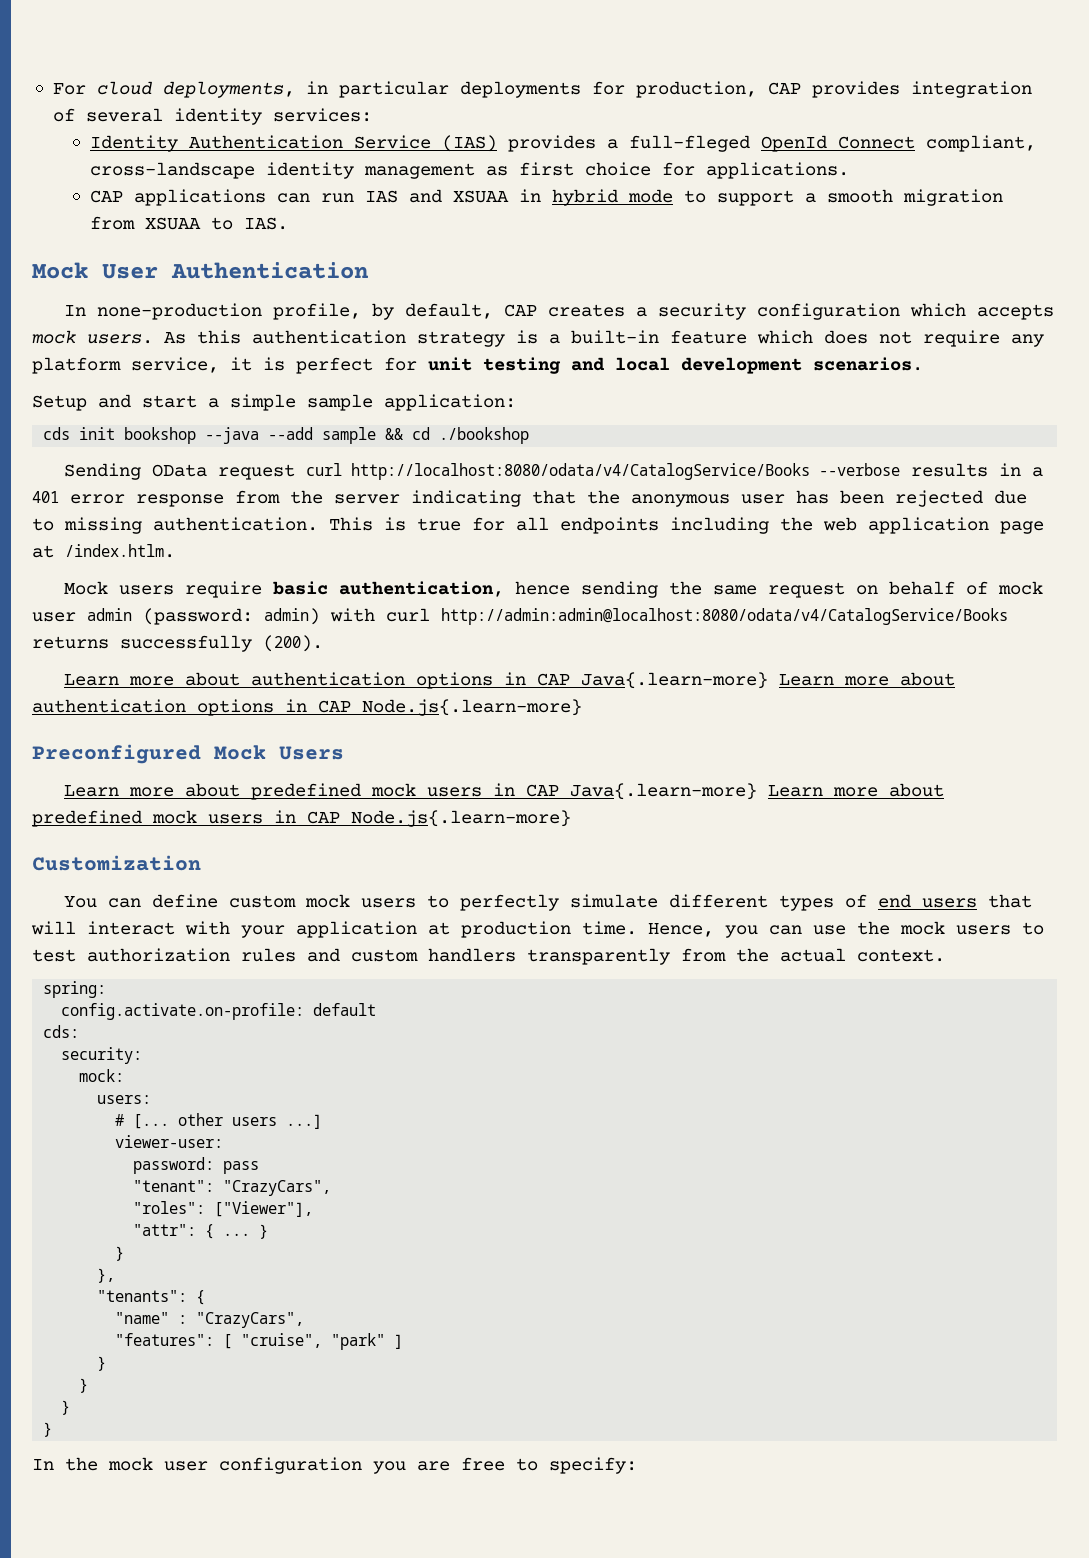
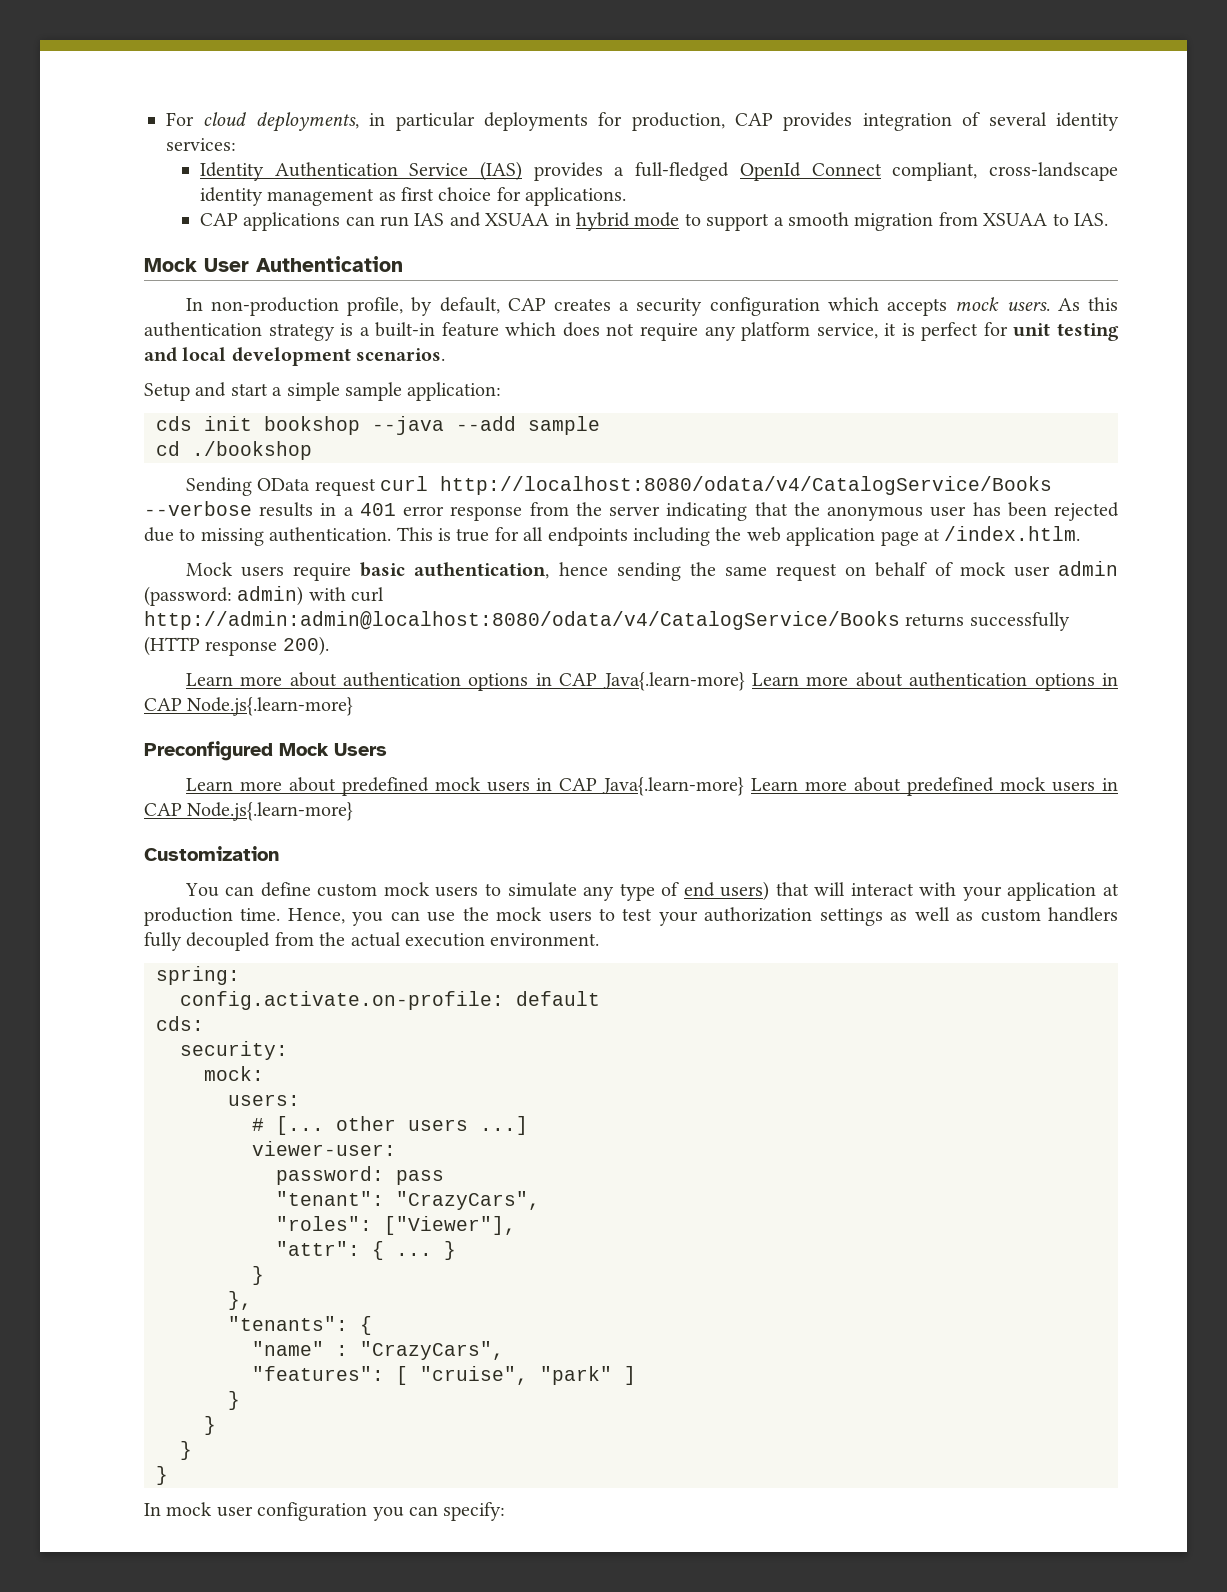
[629,135,751,152] full-fleged -> [635,162,730,181] full-fledged
[97,303,263,320] none-production -> [210,297,339,316] non-production
[385,428,404,440] && -> (600, 425) //
[263,635,323,652] (200). -> [144,636,329,656] (HTTP response 200).
[460,894,835,911] perfectly simulate different types -> [507,882,655,901] simulate any type
[922,898,978,908] users -> [720,881,770,901] users)
[87,948,670,965] authorization rules and custom handlers transparently -> [658,907,1119,926] [144,932,271,951] your authorization settings as well as custom handlers fully decoupled
[857,949,945,962] context. -> [405,933,600,947] execution environment.
[65,1457,98,1471] the -> (161, 1509) none
[417,1457,538,1471] are free to -> [409,1506,438,1516] can

